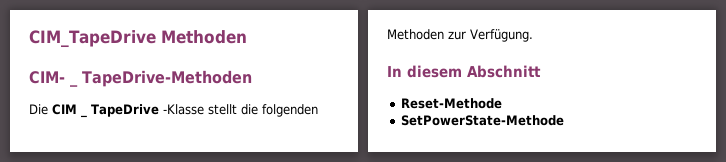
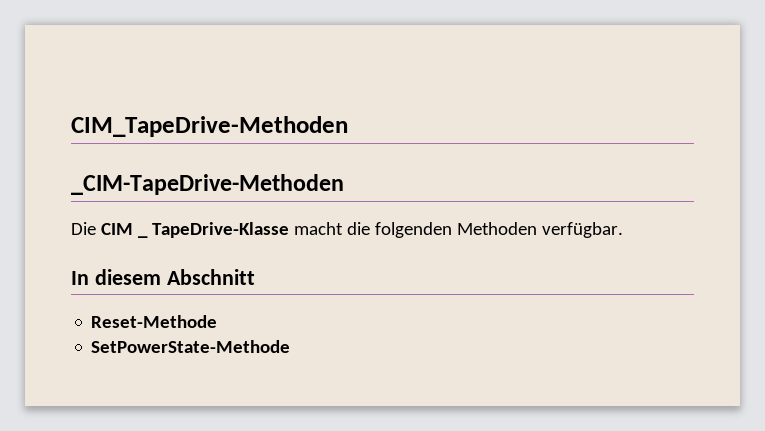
[29,30,247,48] [29,70,252,87] CIM_TapeDrive Methoden // CIM- _ TapeDrive-Methoden -> [71,116,348,137] [71,174,344,195] CIM_TapeDrive-Methoden // _CIM-TapeDrive-Methoden
[91,104,237,117] TapeDrive -Klasse stellt -> [151,222,343,238] TapeDrive-Klasse macht
[448,29,533,42] zur Verfügung. -> [541,222,623,238] verfügbar.

